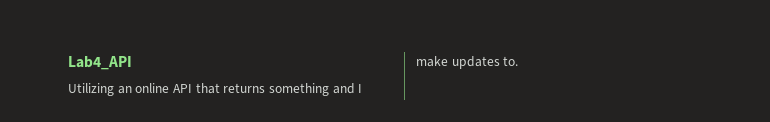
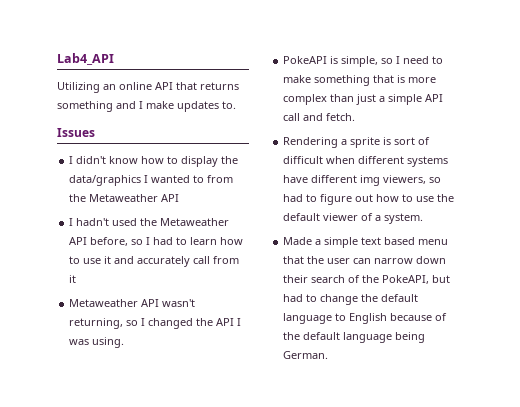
(519, 61) none -> [57,128,95,137] [69,156,239,167] [69,175,234,186] [69,194,180,202] [69,218,230,226] [69,237,244,246] [69,256,240,267] [69,275,77,283] [69,299,196,307] [69,318,242,329] [69,337,125,348] [283,56,444,67] [283,75,437,86] [283,94,444,105] [283,113,356,121] [283,137,431,148] [283,156,449,167] [283,175,442,186] [283,194,455,205] [283,213,424,224] [283,237,449,248] [283,256,447,264] [283,275,451,284] [283,294,419,305] [283,313,448,324] [283,332,426,343] [283,351,329,359] // Issues // I didn't know how to display the data/graphics I wanted to from the Metaweather API // I hadn't used the Metaweather API before, so I had to learn how to use it and accurately call from it // Metaweather API wasn't returning, so I changed the API I was using. // PokeAPI is simple, so I need to make something that is more complex than just a simple API call and fetch. // Rendering a sprite is sort of difficult when different systems have different img viewers, so had to figure out how to use the default viewer of a system. // Made a simple text based menu that the user can narrow down their search of the PokeAPI, but had to change the default language to English because of the default language being German.

